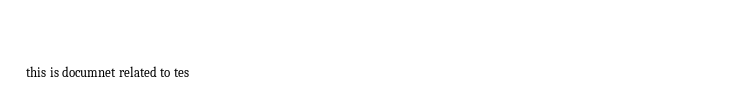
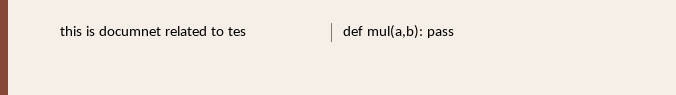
(189, 72) none -> [343,25,454,39] // def mul(a,b): pass

